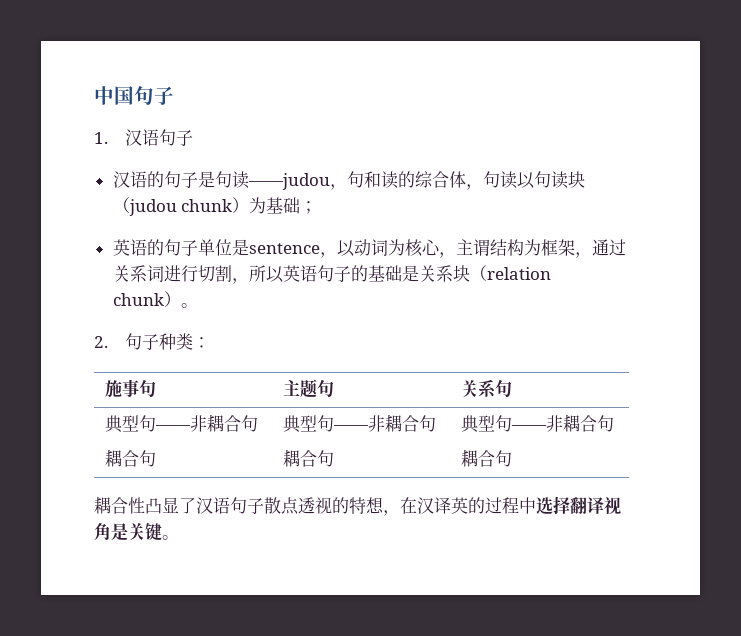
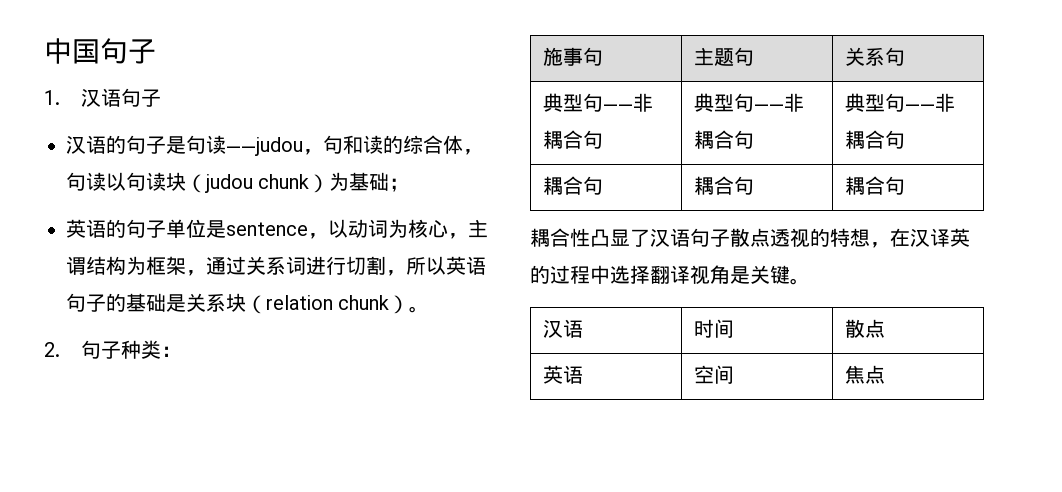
(179, 537) none -> [542,319,583,338] [693,319,734,338] [844,319,885,338] [542,365,583,384] [693,365,734,384] [844,365,885,384] // 汉语 | 时间 | 散点 // 英语 | 空间 | 焦点

